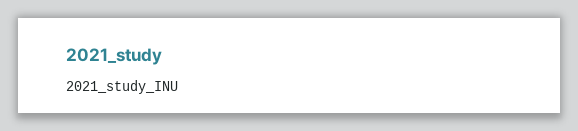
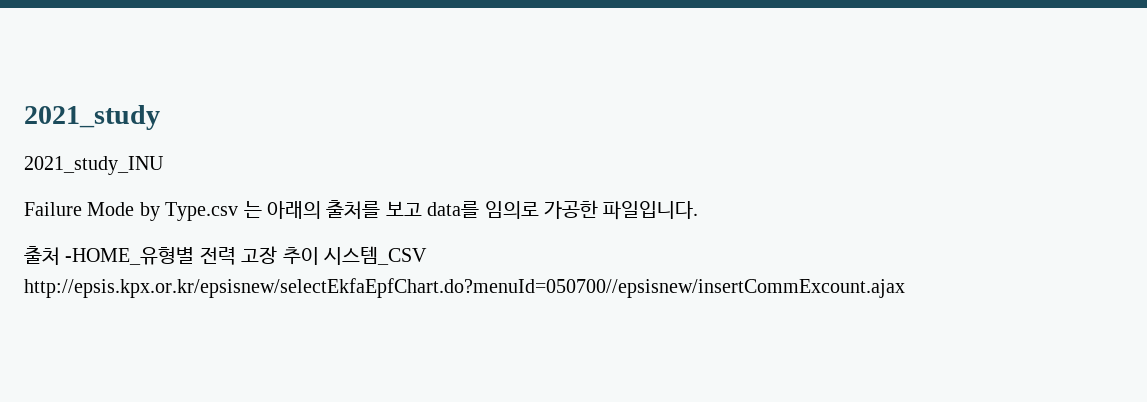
(178, 87) none -> [24,200,699,221] [24,246,427,265] [24,278,905,298] // Failure Mode by Type.csv 는 아래의 출처를 보고 data를 임의로 가공한 파일입니다. // 출처 -HOME_유형별 전력 고장 추이 시스템_CSV http://epsis.kpx.or.kr/epsisnew/selectEkfaEpfChart.do?menuId=050700//epsisnew/insertCommExcount.ajax

